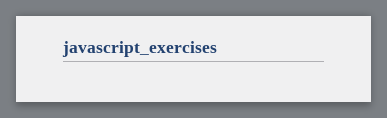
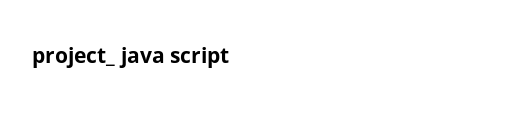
[62,41,217,57] javascript_exercises -> [32,47,230,68] project_ java script

